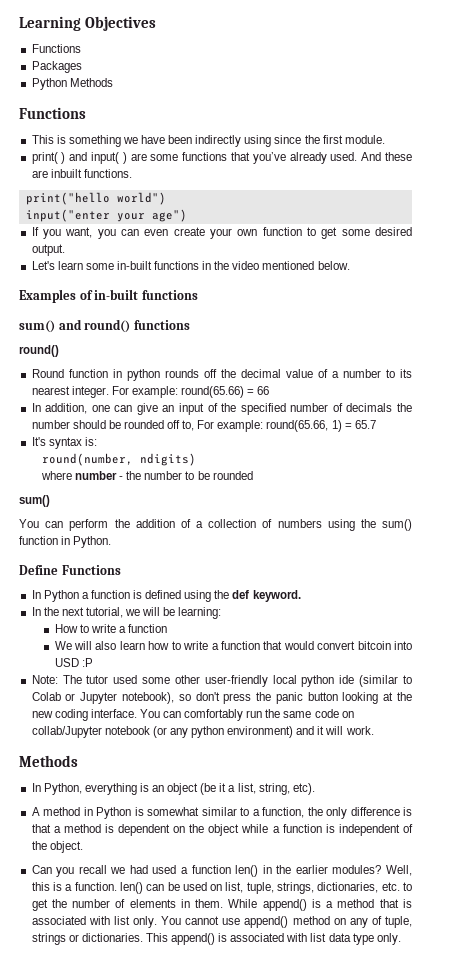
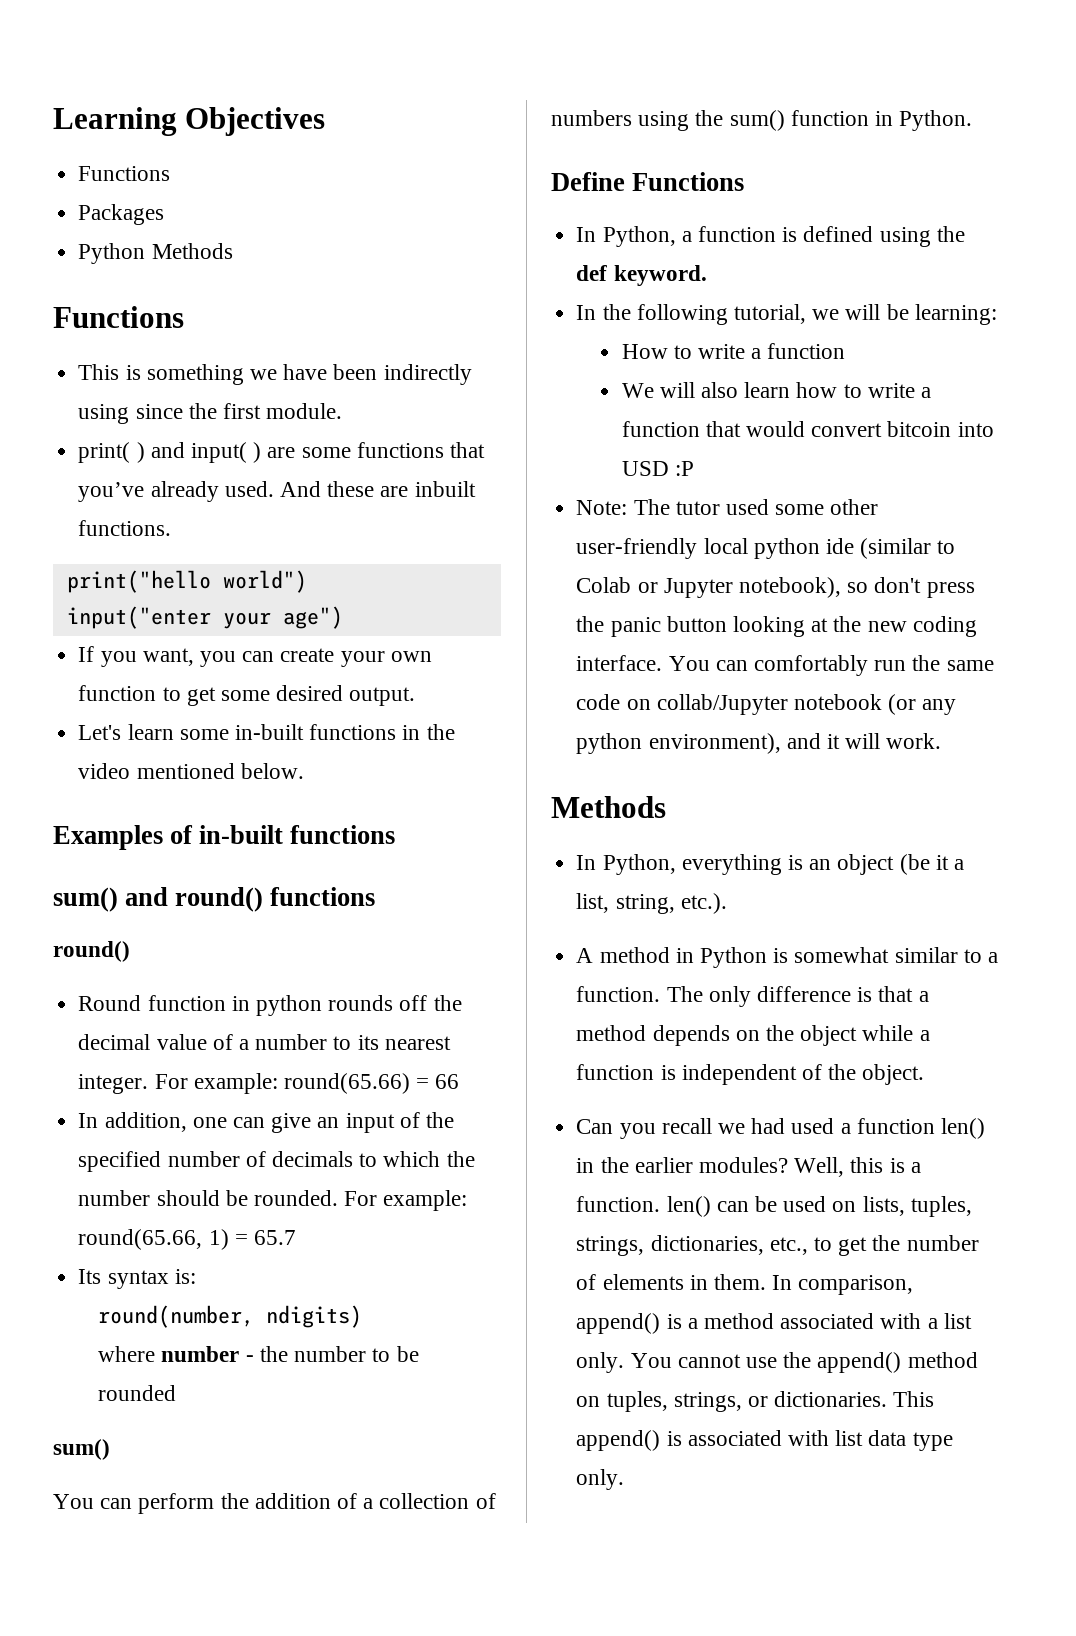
[144,229,169,236] even -> (275, 656) none
(393, 407) none -> [359,1151,441,1167] to which
[123,420,195,431] rounded off to, -> [253,1190,338,1206] rounded.
[31,437,46,446] It's -> [78,1269,102,1284] Its
[43,590,79,602] Python -> [602,226,676,247] Python,
[61,607,84,616] next -> [636,304,728,325] following
[227,726,294,738] environment) -> [648,733,781,754] environment),
[292,783,315,795] etc). -> [680,893,727,914] etc.).
[262,807,323,818] function, the -> [576,986,703,1002] function. The
[104,824,171,836] is dependent -> [652,1025,730,1046] depends
[225,882,274,894] list, tuple, -> [862,1196,972,1217] lists, tuples,
[381,882,400,891] etc. -> [769,1237,808,1255] etc.,
[228,899,258,908] While -> [772,1275,914,1295] In comparison,
[379,899,412,908] [31,916,110,925] that is associated with -> [780,1313,938,1329] associated with a
(241, 921) none -> [783,1352,812,1368] the
[349,916,413,928] [31,933,66,945] any of tuple, strings -> [606,1391,742,1412] tuples, strings,

